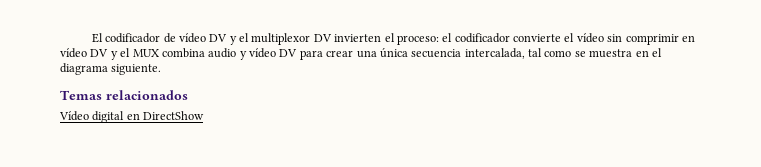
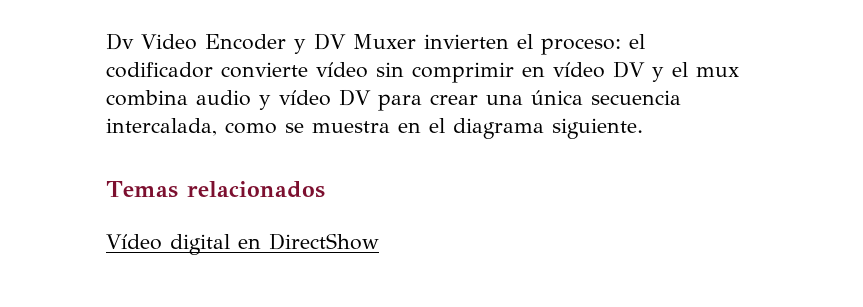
[91,33,332,45] El codificador de vídeo DV y el multiplexor DV -> [106,33,416,54] Dv Video Encoder y DV Muxer
[564,33,575,42] el -> (308, 70) none
[132,49,160,57] MUX -> [696,67,739,77] mux
[528,48,542,57] tal -> (217, 127) none

